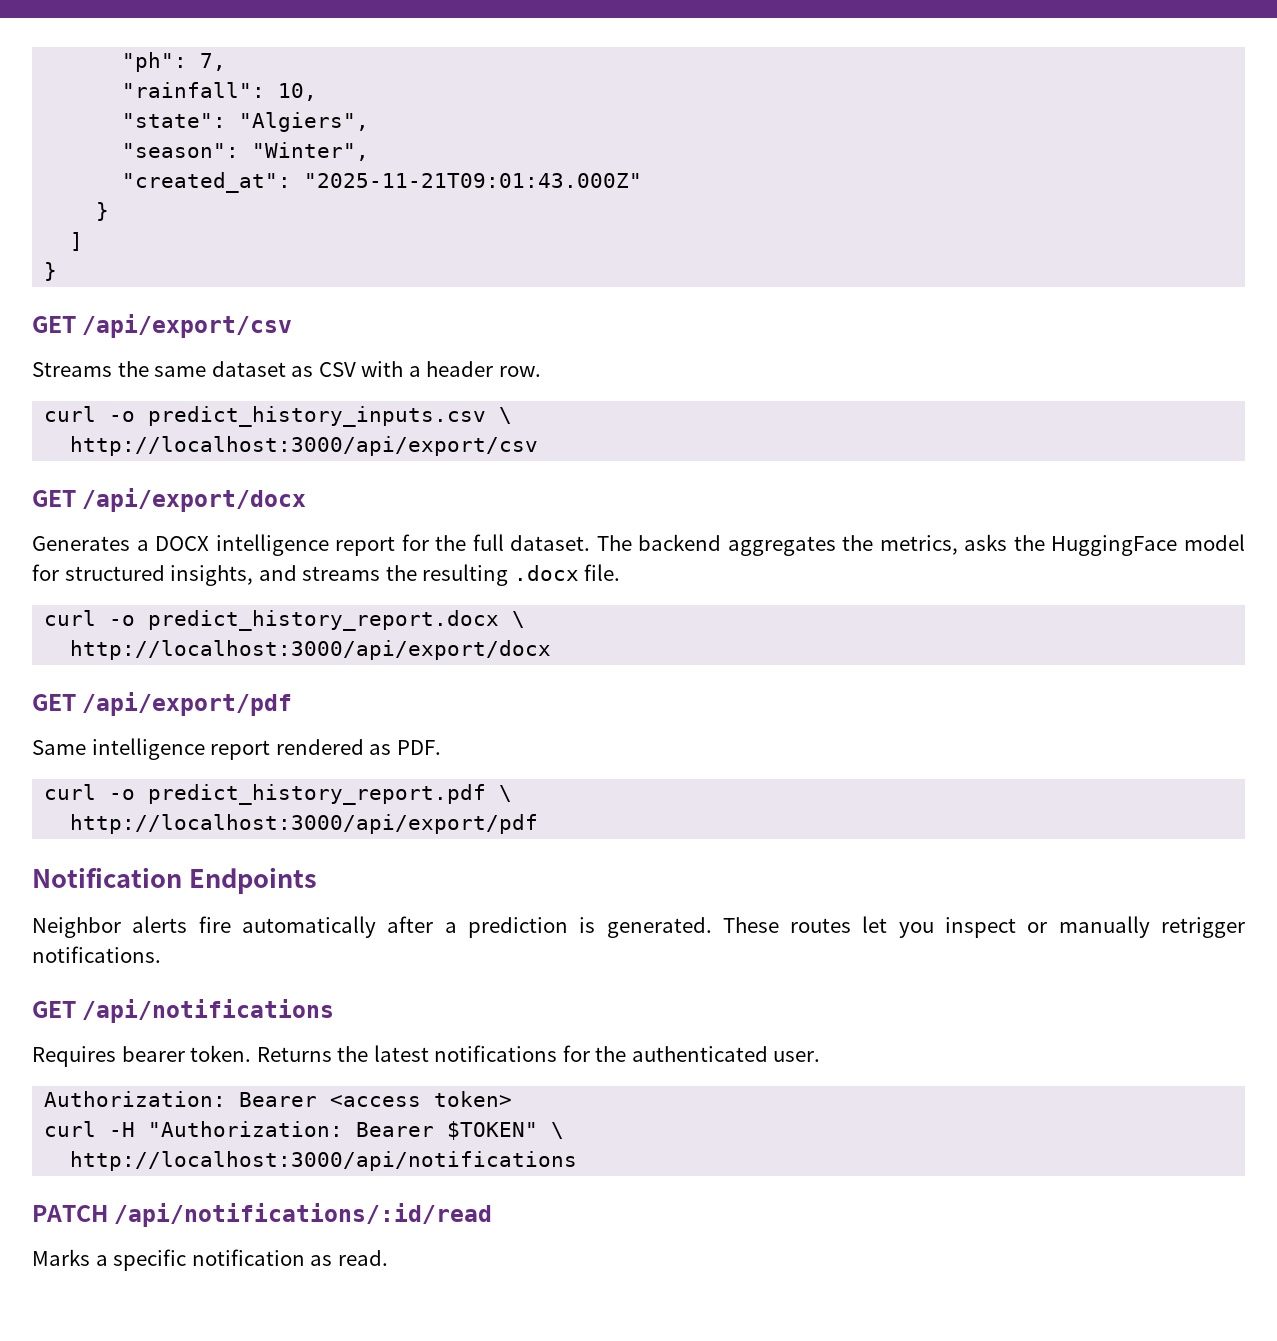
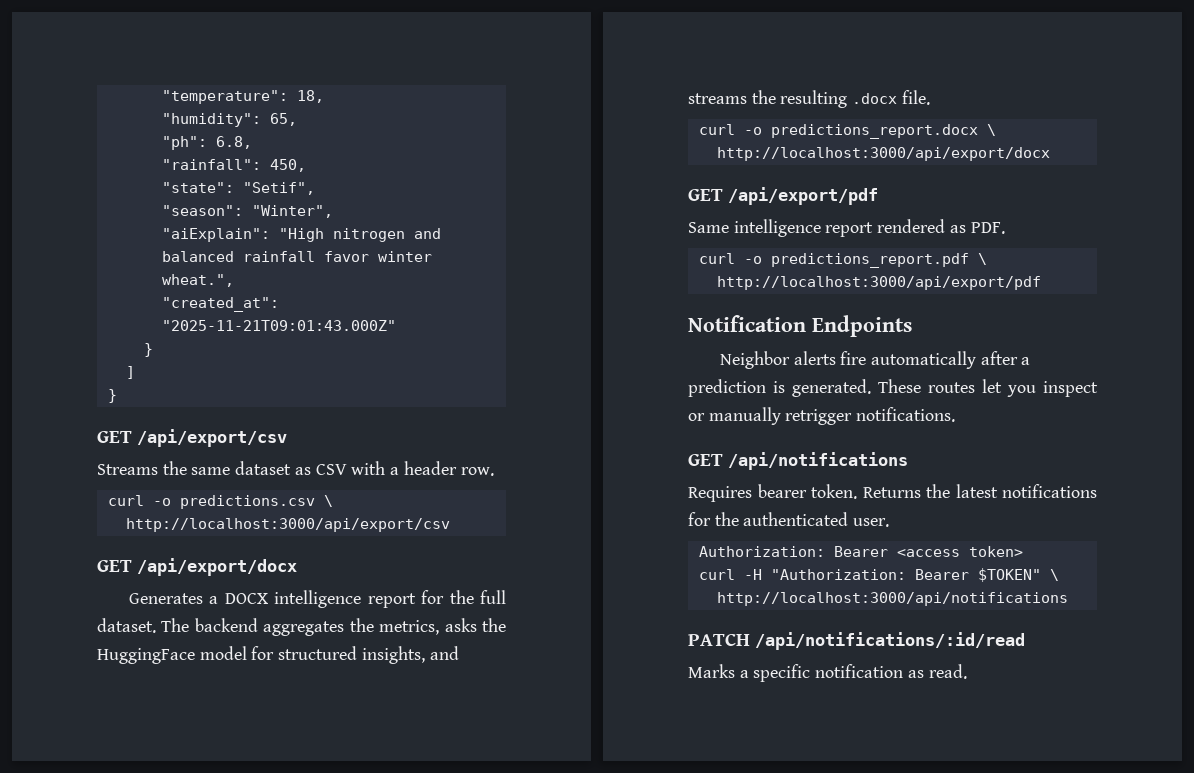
[122,52,227,72] "ph": 7, -> [161,90,324,104] [161,113,297,127] [161,136,252,150] "temperature": 18, // "humidity": 65, // "ph": 6.8,
[278,83,318,101] 10, -> [269,159,306,172] 450,
[239,112,370,132] "Algiers", -> [242,182,315,195] "Setif",
(370, 151) none -> [161,228,441,242] [161,251,432,262] [161,274,234,287] // "aiExplain": "High nitrogen and balanced rainfall favor winter wheat.",
[148,406,487,427] predict_history_inputs.csv -> [179,495,315,509] predictions.csv
[148,610,500,631] predict_history_report.docx -> [770,124,978,139] predictions_report.docx
[148,784,487,805] predict_history_report.pdf -> [770,253,969,268] predictions_report.pdf

